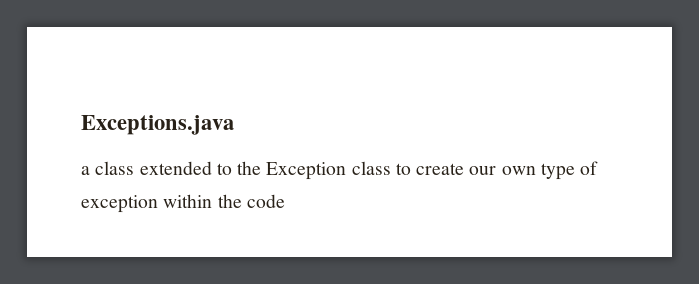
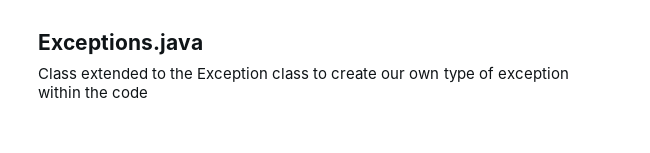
[81,161,135,175] a class -> [38,68,77,80] Class

